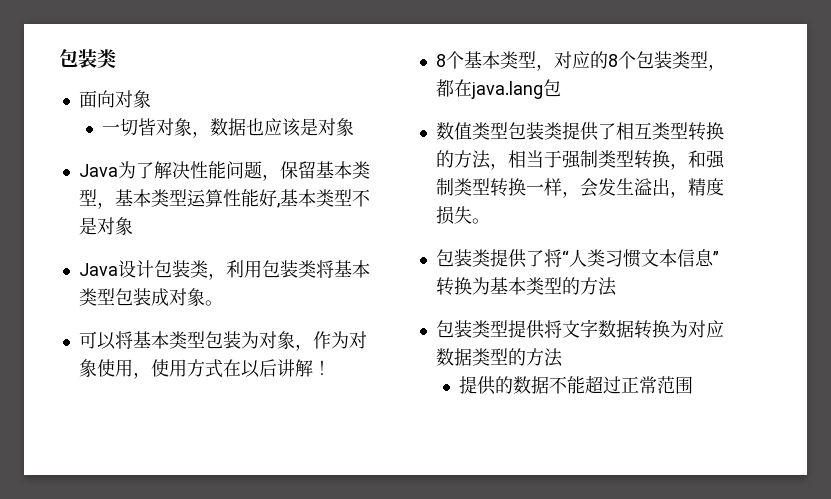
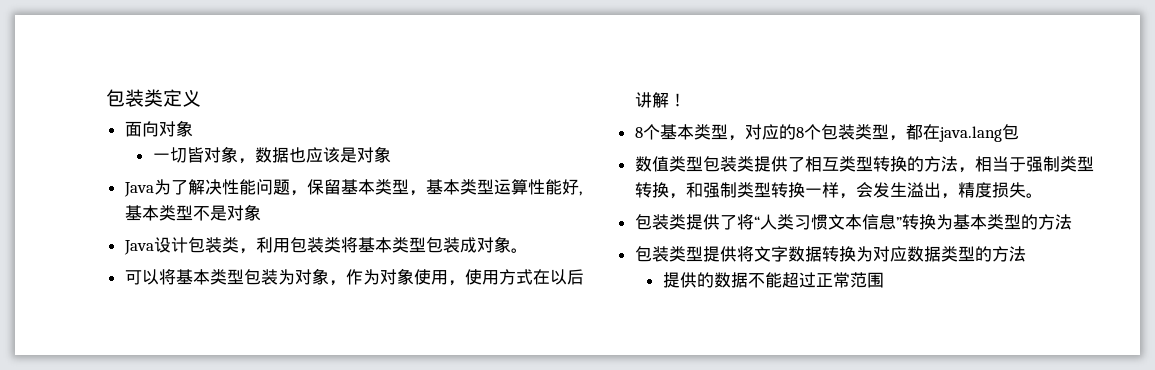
[59,49,116,68] 包装类 -> [106,89,201,107] 包装类定义

